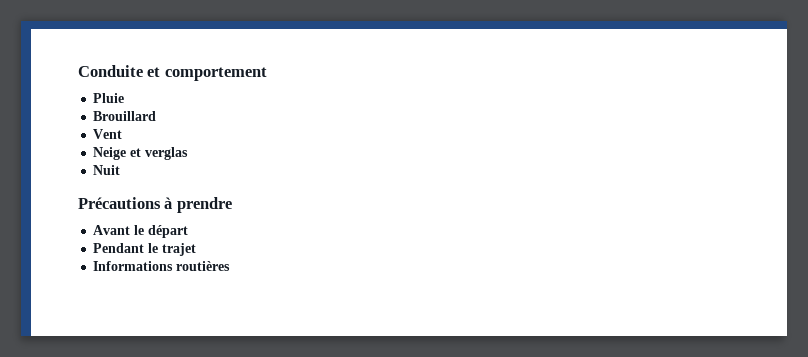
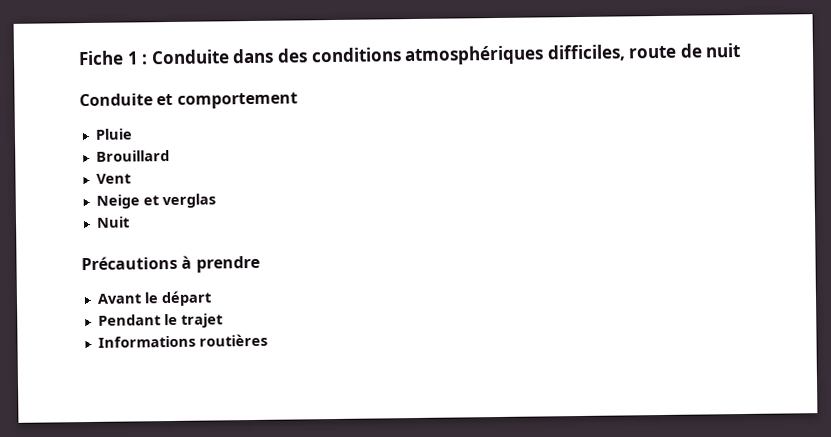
(78, 71) none -> [78,43,742,66] Fiche 1 : Conduite dans des conditions atmosphériques difficiles, route de nuit //

